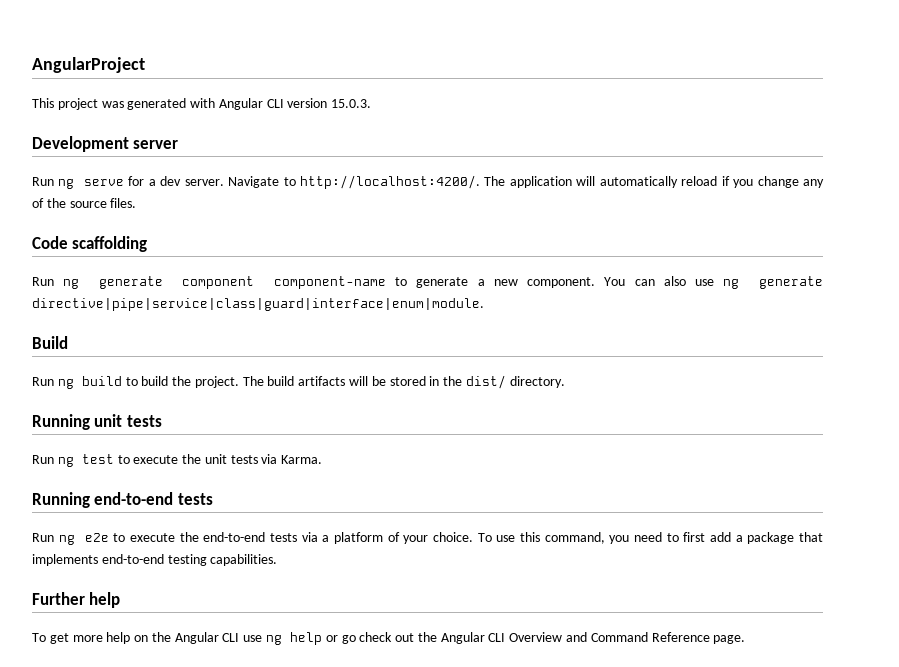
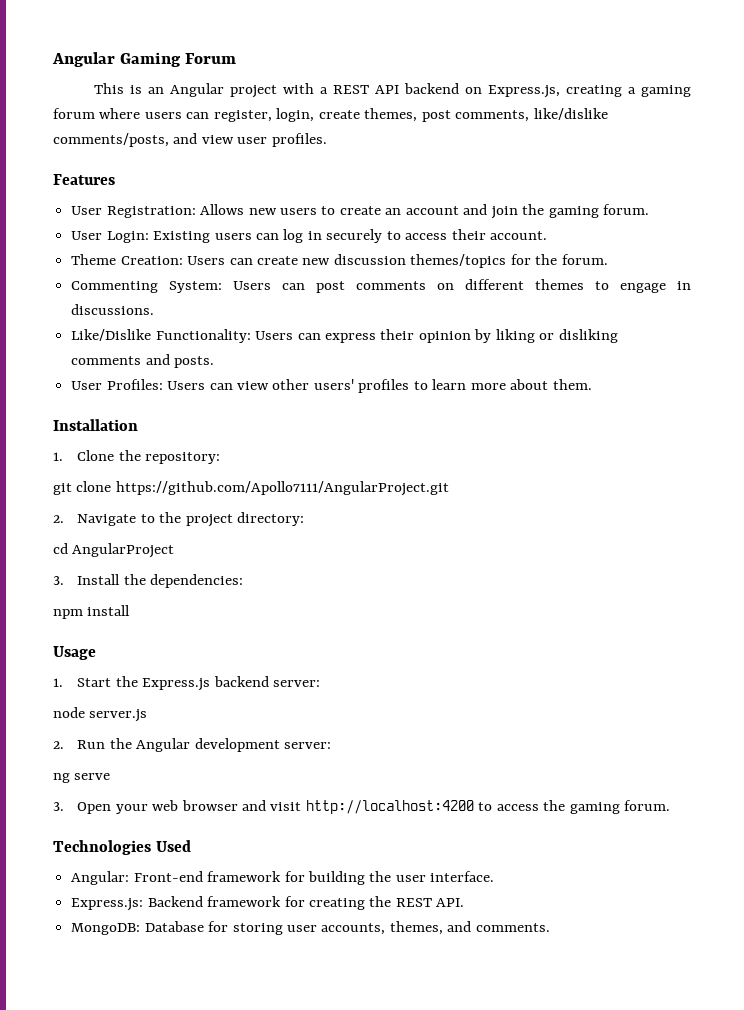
[32,57,145,73] [32,98,372,110] [32,136,179,152] [32,175,825,189] [32,198,137,208] [32,236,148,252] [32,276,823,289] [32,298,484,311] [32,336,68,349] [32,375,565,389] [32,414,162,430] [32,454,323,467] [32,492,213,508] [32,532,824,545] [32,554,278,566] [32,592,121,608] [32,632,746,645] AngularProject // This project was generated with Angular CLI version 15.0.3. // Development server // Run ng serve for a dev server. Navigate to http://localhost:4200/. The application will automatically reload if you change any of the source files. // Code scaffolding // Run ng generate component component-name to generate a new component. You can also use ng generate directive|pipe|service|class|guard|interface|enum|module. // Build // Run ng build to build the project. The build artifacts will be stored in the dist/ directory. // Running unit tests // Run ng test to execute the unit tests via Karma. // Running end-to-end tests // Run ng e2e to execute the end-to-end tests via a platform of your choice. To use this command, you need to first add a package that implements end-to-end testing capabilities. // Further help // To get more help on the Angular CLI use ng help or go check out the Angular CLI Overview and Command Reference page. -> [52,52,237,67] [93,83,691,98] [53,108,608,122] [53,133,327,147] [53,174,115,185] [71,204,650,219] [71,229,548,243] [71,254,608,268] [71,279,692,293] [71,304,155,315] [71,329,618,343] [71,354,215,368] [71,379,592,393] [53,419,138,431] [53,450,221,464] [53,481,449,496] [53,512,305,527] [53,543,175,558] [53,574,244,588] [53,605,131,619] [53,646,96,660] [53,676,321,691] [53,707,148,722] [53,738,332,752] [53,773,111,783] [53,800,671,814] [53,840,191,855] [71,871,495,885] [71,896,465,911] [71,921,550,935] Angular Gaming Forum // This is an Angular project with a REST API backend on Express.js, creating a gaming forum where users can register, login, create themes, post comments, like/dislike comments/posts, and view user profiles. // Features // User Registration: Allows new users to create an account and join the gaming forum. // User Login: Existing users can log in securely to access their account. // Theme Creation: Users can create new discussion themes/topics for the forum. // Commenting System: Users can post comments on different themes to engage in discussions. // Like/Dislike Functionality: Users can express their opinion by liking or disliking comments and posts. // User Profiles: Users can view other users' profiles to learn more about them. // Installation // 1. Clone the repository: // git clone https://github.com/Apollo7111/AngularProject.git // 2. Navigate to the project directory: // cd AngularProject // 3. Install the dependencies: // npm install // Usage // 1. Start the Express.js backend server: // node server.js // 2. Run the Angular development server: // ng serve // 3. Open your web browser and visit http://localhost:4200 to access the gaming forum. // Technologies Used // Angular: Front-end framework for building the user interface. // Express.js: Backend framework for creating the REST API. // MongoDB: Database for storing user accounts, themes, and comments.

